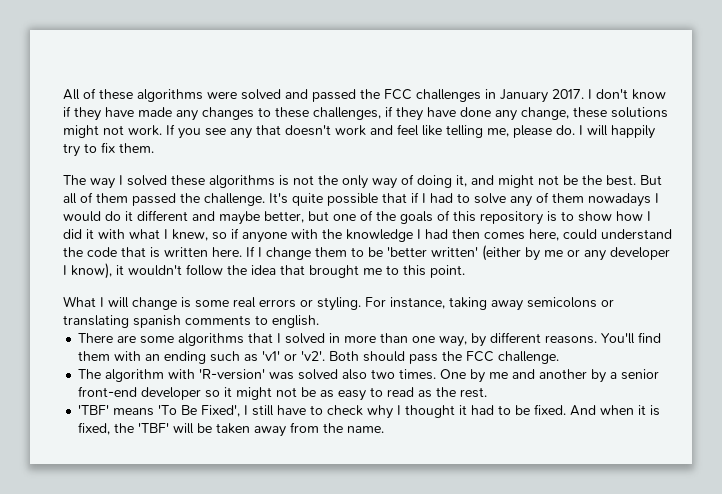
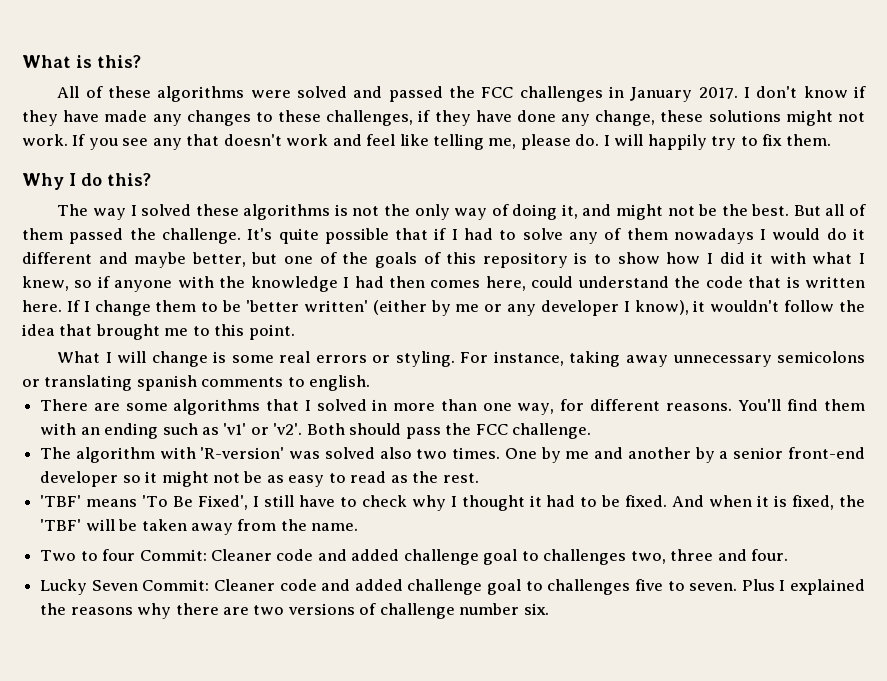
(63, 94) none -> [22,55,141,68] What is this? //
(154, 148) none -> [22,173,151,190] // Why I do this?
(523, 305) none -> [672,355,772,367] unnecessary
[471,333,487,347] by -> [560,399,585,411] for
(385, 429) none -> [40,549,788,565] [40,579,866,595] [40,603,549,619] // Two to four Commit: Cleaner code and added challenge goal to challenges two, three and four. // Lucky Seven Commit: Cleaner code and added challenge goal to challenges five to seven. Plus I explained the reasons why there are two versions of challenge number six.

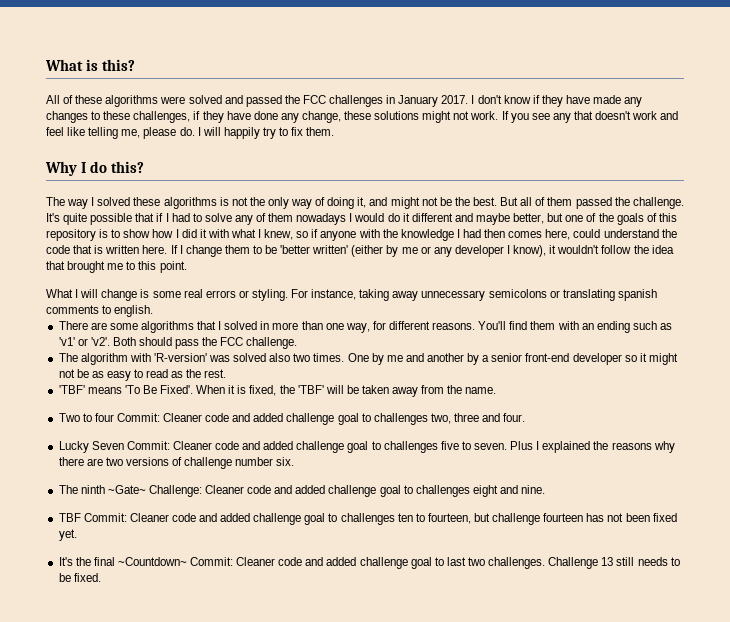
[197,495,753,511] Fixed', I still have to check why I thought it had to be fixed. And when -> [160,385,226,394] Fixed'. When
(549, 609) none -> [58,485,546,497] [58,513,677,525] [58,529,77,541] [58,557,680,569] [58,573,101,582] // The ninth ~Gate~ Challenge: Cleaner code and added challenge goal to challenges eight and nine. // TBF Commit: Cleaner code and added challenge goal to challenges ten to fourteen, but challenge fourteen has not been fixed yet. // It's the final ~Countdown~ Commit: Cleaner code and added challenge goal to last two challenges. Challenge 13 still needs to be fixed.

